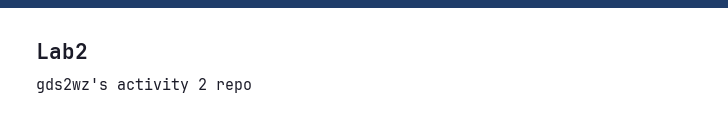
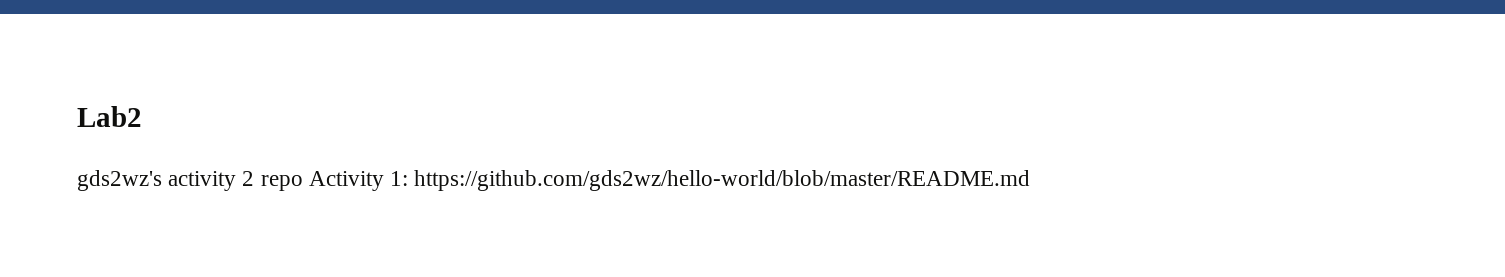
(252, 87) none -> [308,170,1031,191] Activity 1: https://github.com/gds2wz/hello-world/blob/master/README.md

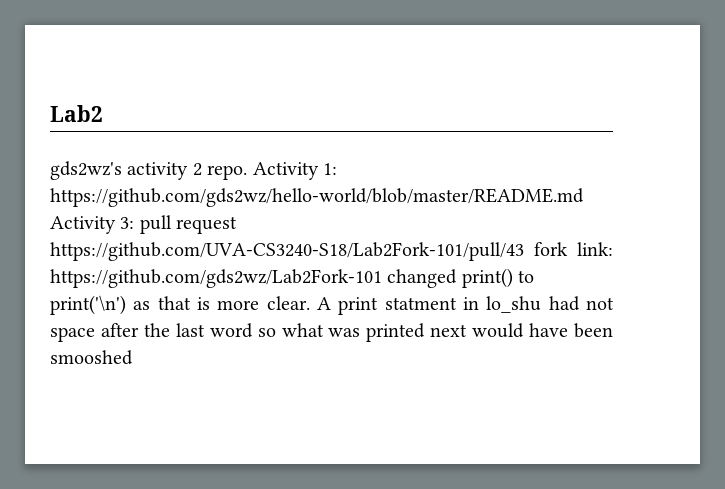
[260,175,303,191] repo -> [207,165,248,180] repo.
(1031, 180) none -> [50,215,238,234] [50,242,613,261] [50,268,535,288] [50,295,614,315] [50,323,614,342] [50,350,133,365] Activity 3: pull request https://github.com/UVA-CS3240-S18/Lab2Fork-101/pull/43 fork link: https://github.com/gds2wz/Lab2Fork-101 changed print() to print('\n') as that is more clear. A print statment in lo_shu had not space after the last word so what was printed next would have been smooshed

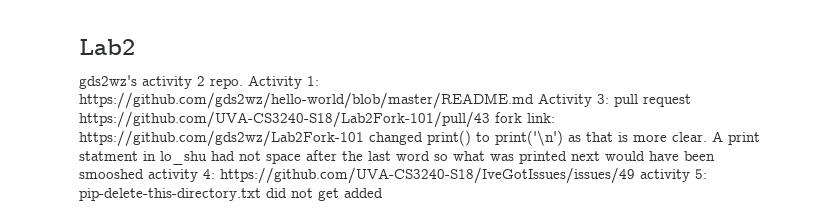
(133, 357) none -> [148,167,707,184] [79,188,383,201] activity 4: https://github.com/UVA-CS3240-S18/IveGotIssues/issues/49 activity 5: pip-delete-this-directory.txt did not get added

